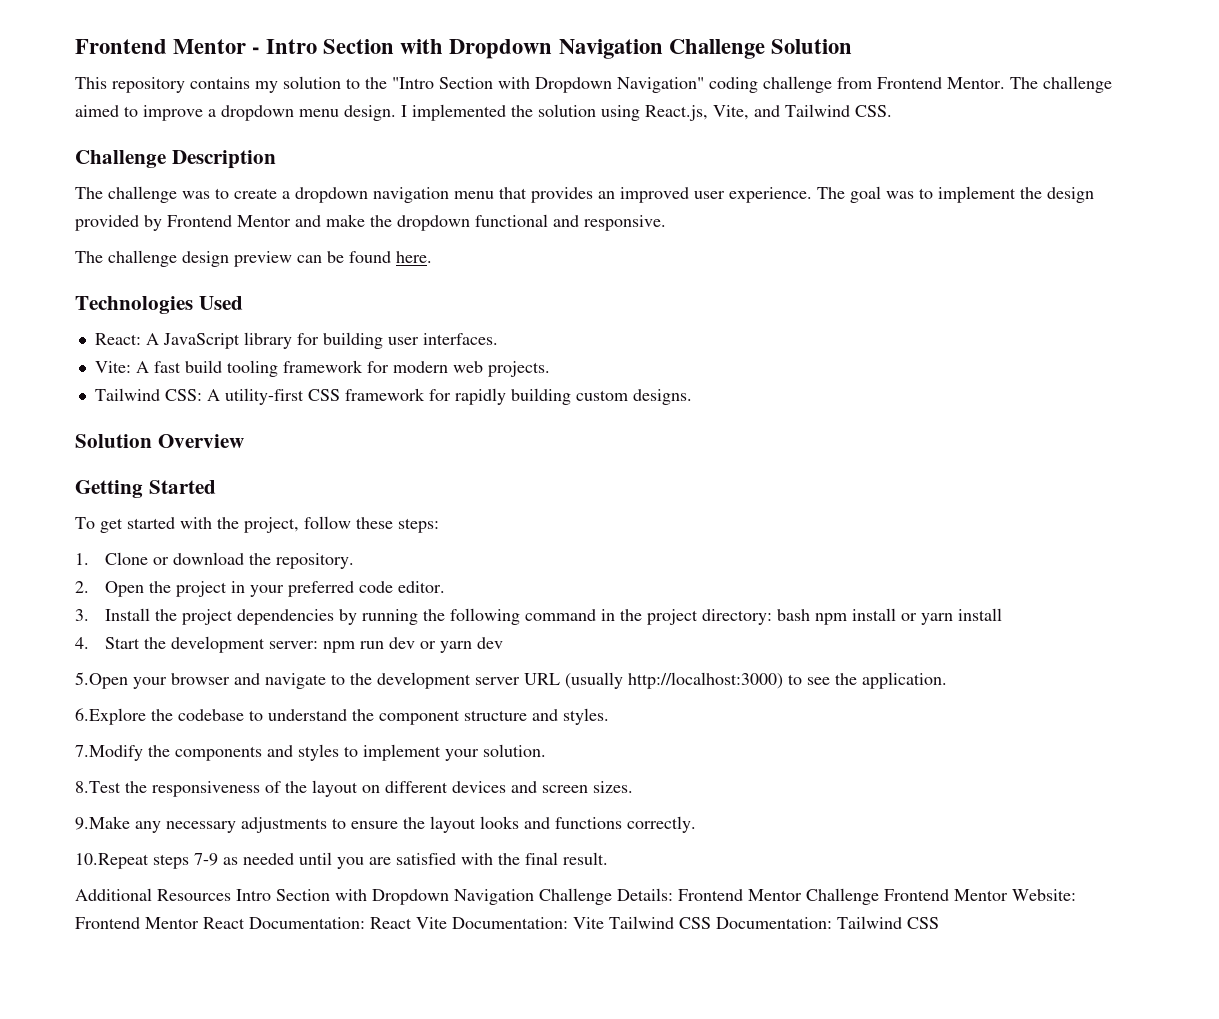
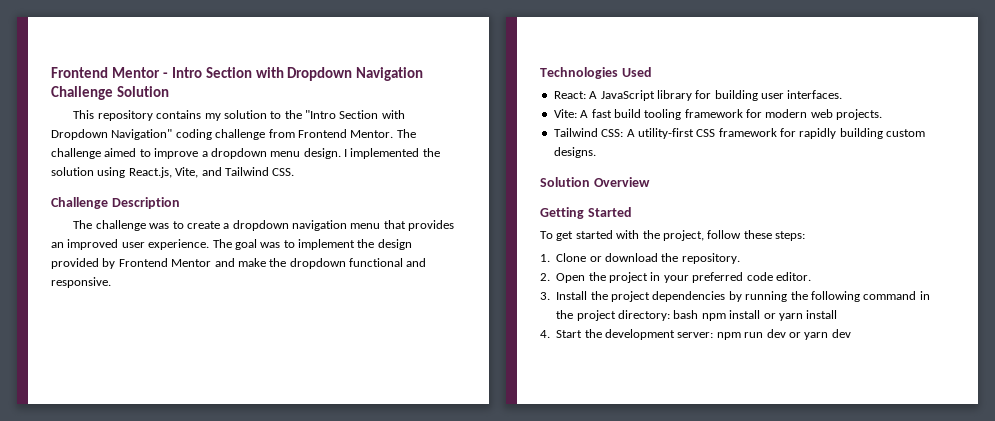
[75,250,432,267] // The challenge design preview can be found here. -> (111, 282) none
[75,672,947,689] [75,708,609,725] [75,744,546,761] [75,780,633,797] [75,816,696,833] [75,852,608,869] [75,888,1076,905] [75,916,939,929] // 5.Open your browser and navigate to the development server URL (usually http://localhost:3000) to see the application. // 6.Explore the codebase to understand the component structure and styles. // 7.Modify the components and styles to implement your solution. // 8.Test the responsiveness of the layout on different devices and screen sizes. // 9.Make any necessary adjustments to ensure the layout looks and functions correctly. // 10.Repeat steps 7-9 as needed until you are satisfied with the final result. // Additional Resources Intro Section with Dropdown Navigation Challenge Details: Frontend Mentor Challenge Frontend Mentor Website: Frontend Mentor React Documentation: React Vite Documentation: Vite Tailwind CSS Documentation: Tailwind CSS -> (851, 333) none

